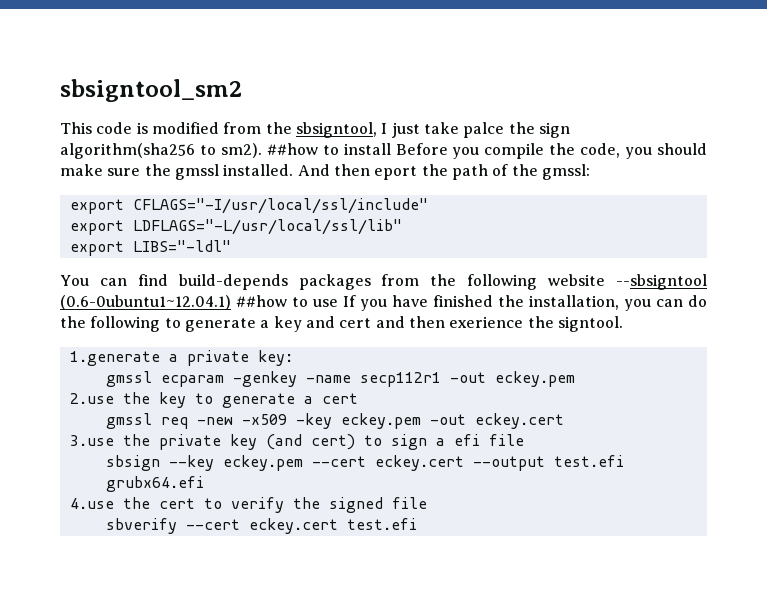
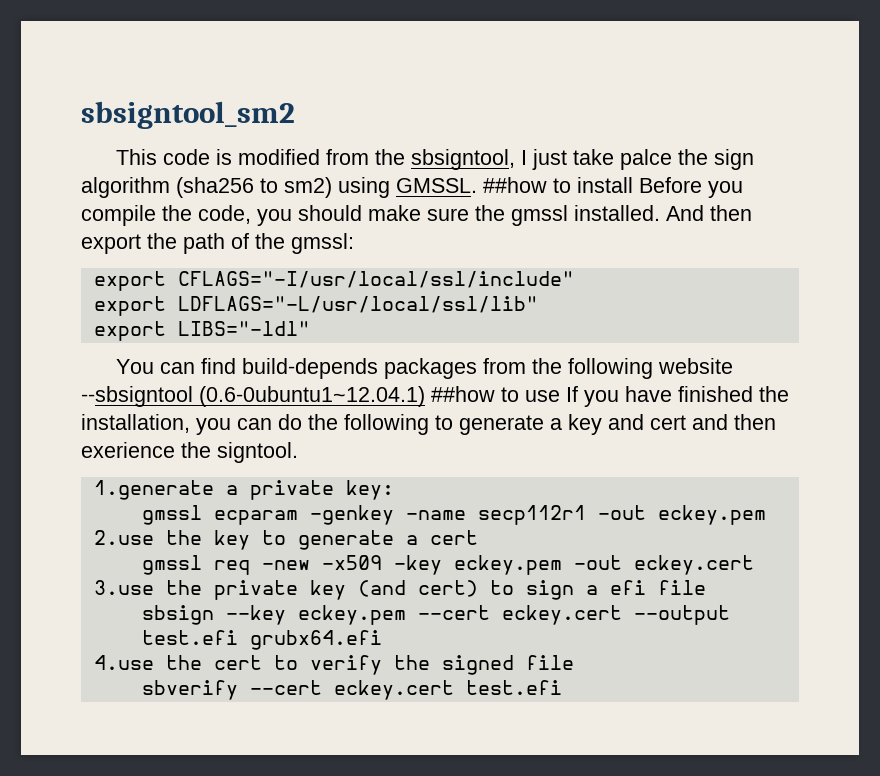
[60,143,262,159] algorithm(sha256 to sm2). -> [81,177,477,198] algorithm (sha256 to sm2) using GMSSL.
[374,166,418,180] eport -> [81,234,141,254] export

